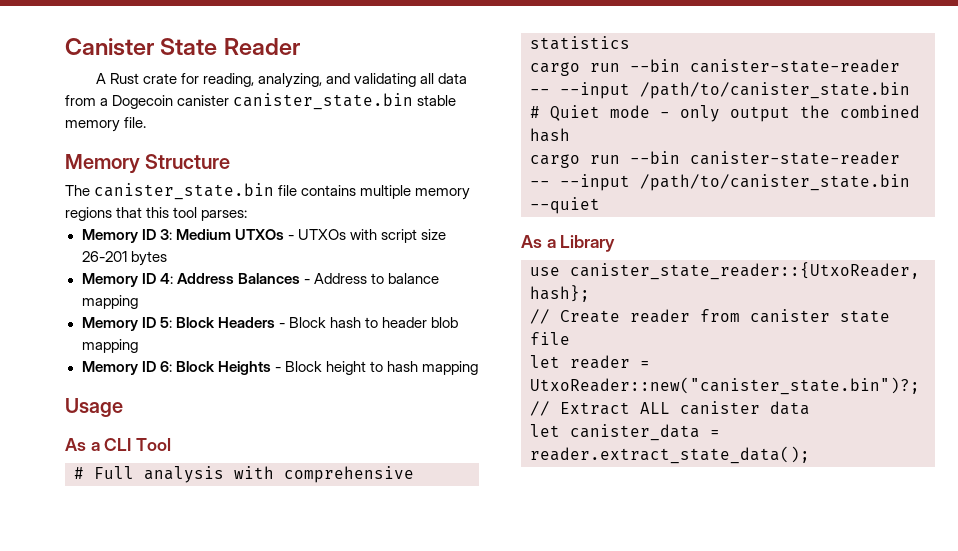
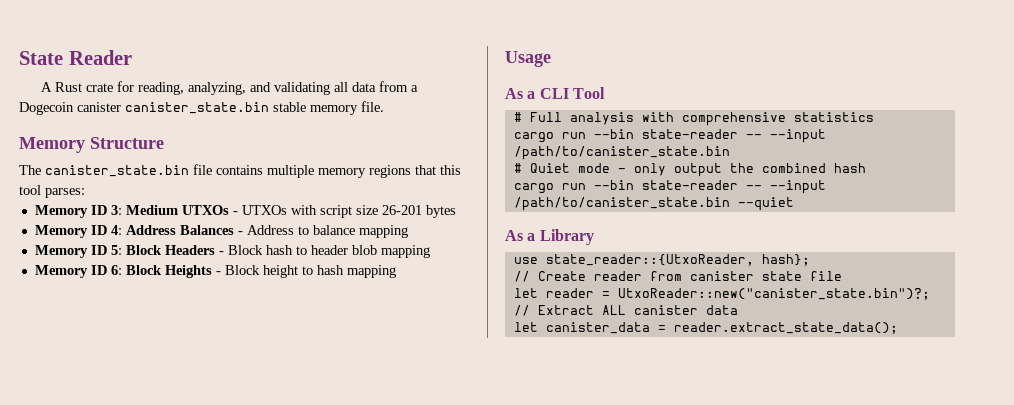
[65,38,154,56] Canister -> (19, 58) none
[690,59,900,73] canister-state-reader -> [641,129,738,139] state-reader
[690,151,900,165] canister-state-reader -> [641,180,738,190] state-reader
[570,262,920,280] canister_state_reader::{UtxoReader, -> [545,254,754,266] state_reader::{UtxoReader,

